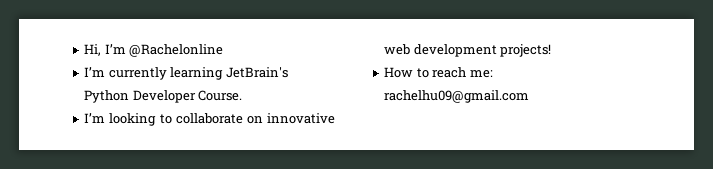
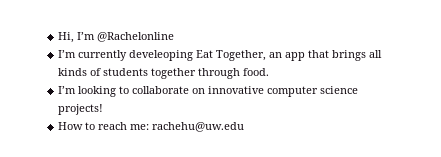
[170,67,288,80] [84,90,243,103] learning JetBrain's Python Developer Course. -> [129,50,383,61] [58,68,270,79] develeoping Eat Together, an app that brings all kinds of students together through food.
[384,44,497,57] web development -> [267,86,359,97] computer science
[384,90,530,103] rachelhu09@gmail.com -> [152,122,245,132] rachehu@uw.edu

